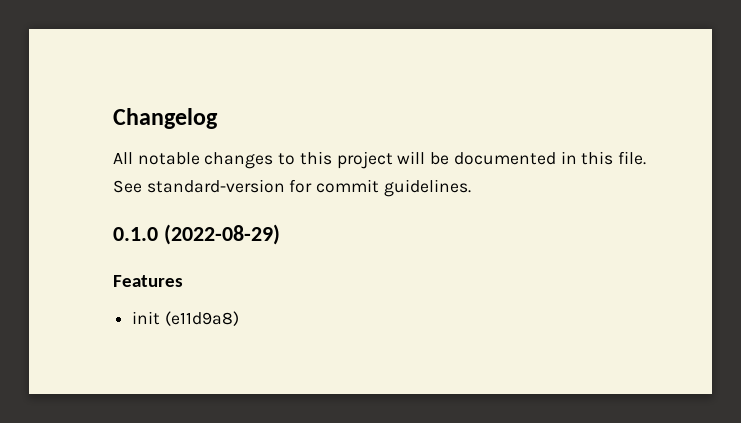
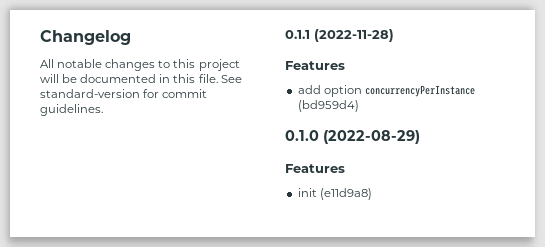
(471, 188) none -> [285,29,394,42] [285,61,345,70] [297,85,475,97] [297,100,359,112] // 0.1.1 (2022-11-28) // Features // add option concurrencyPerInstance (bd959d4)

